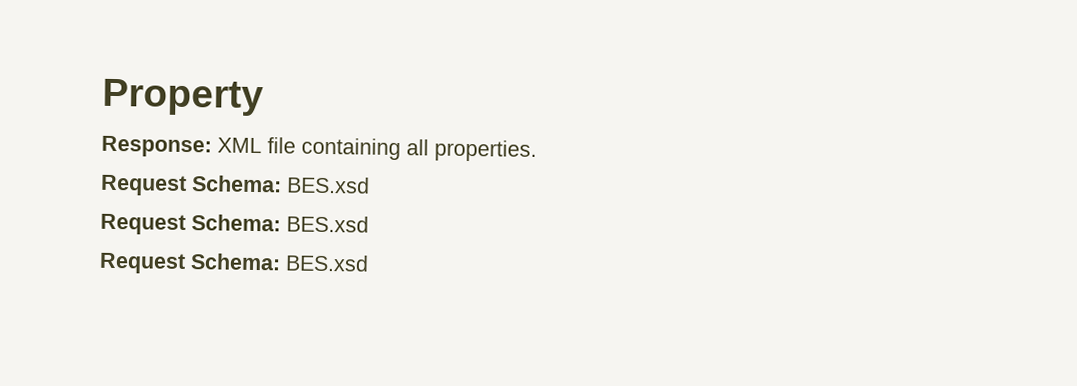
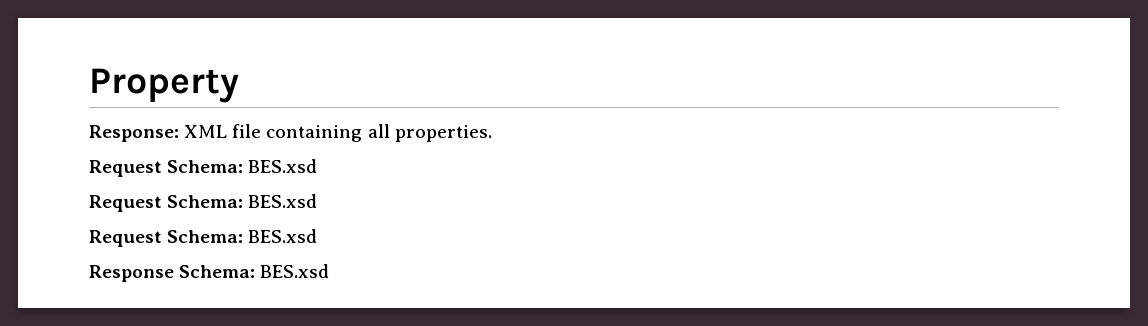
(369, 263) none -> [89,264,330,282] // Response Schema: BES.xsd

